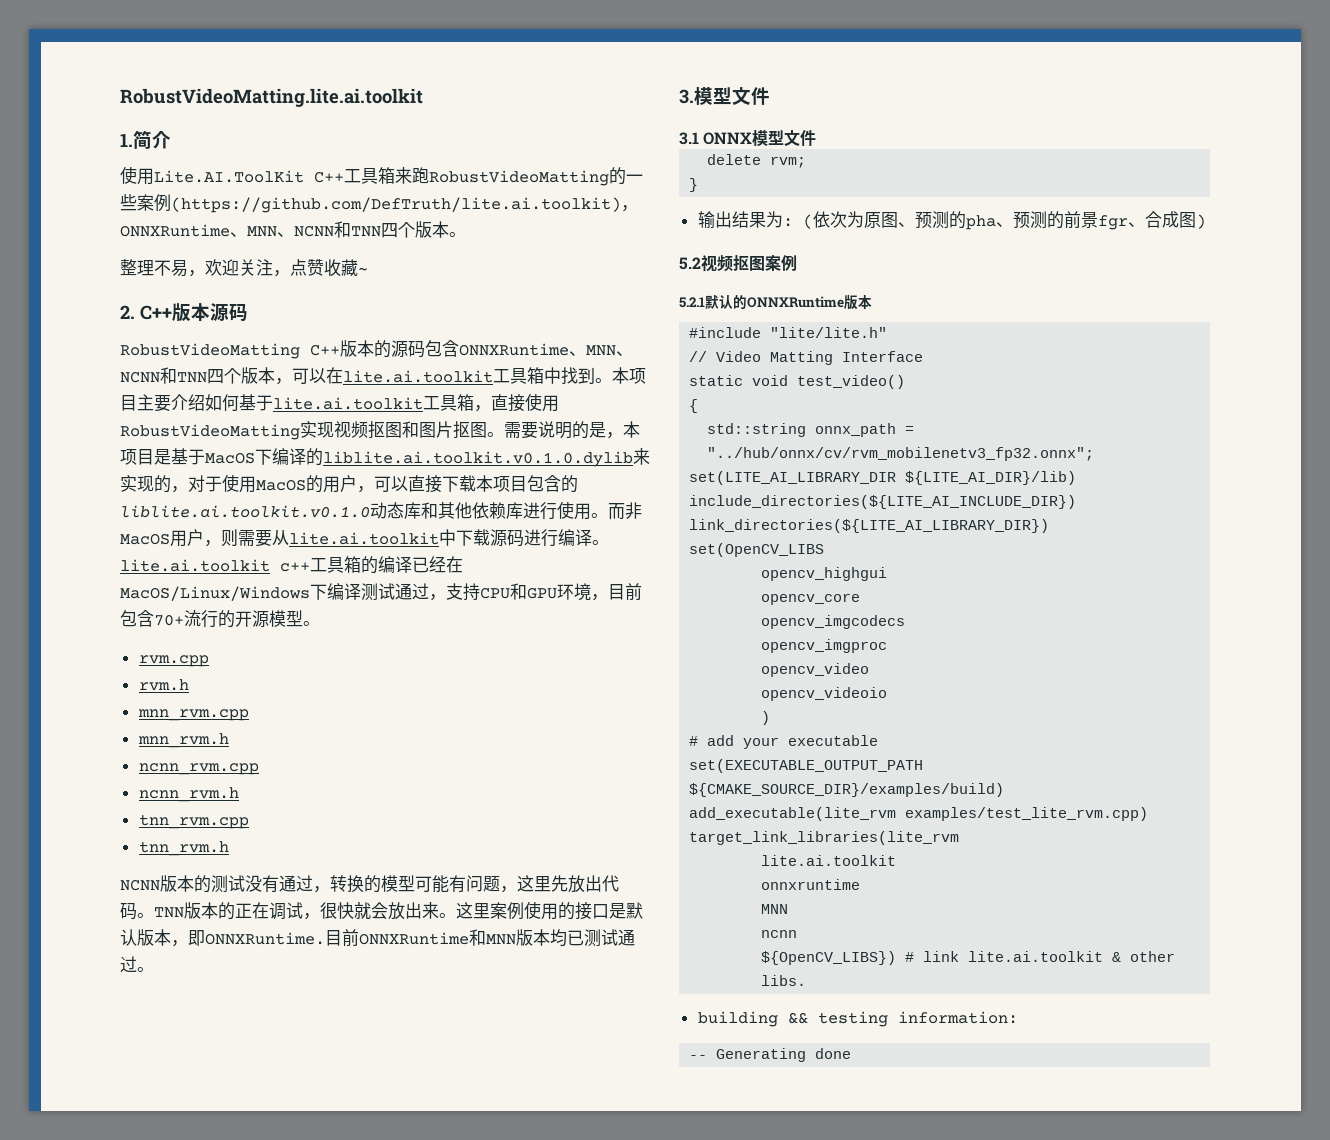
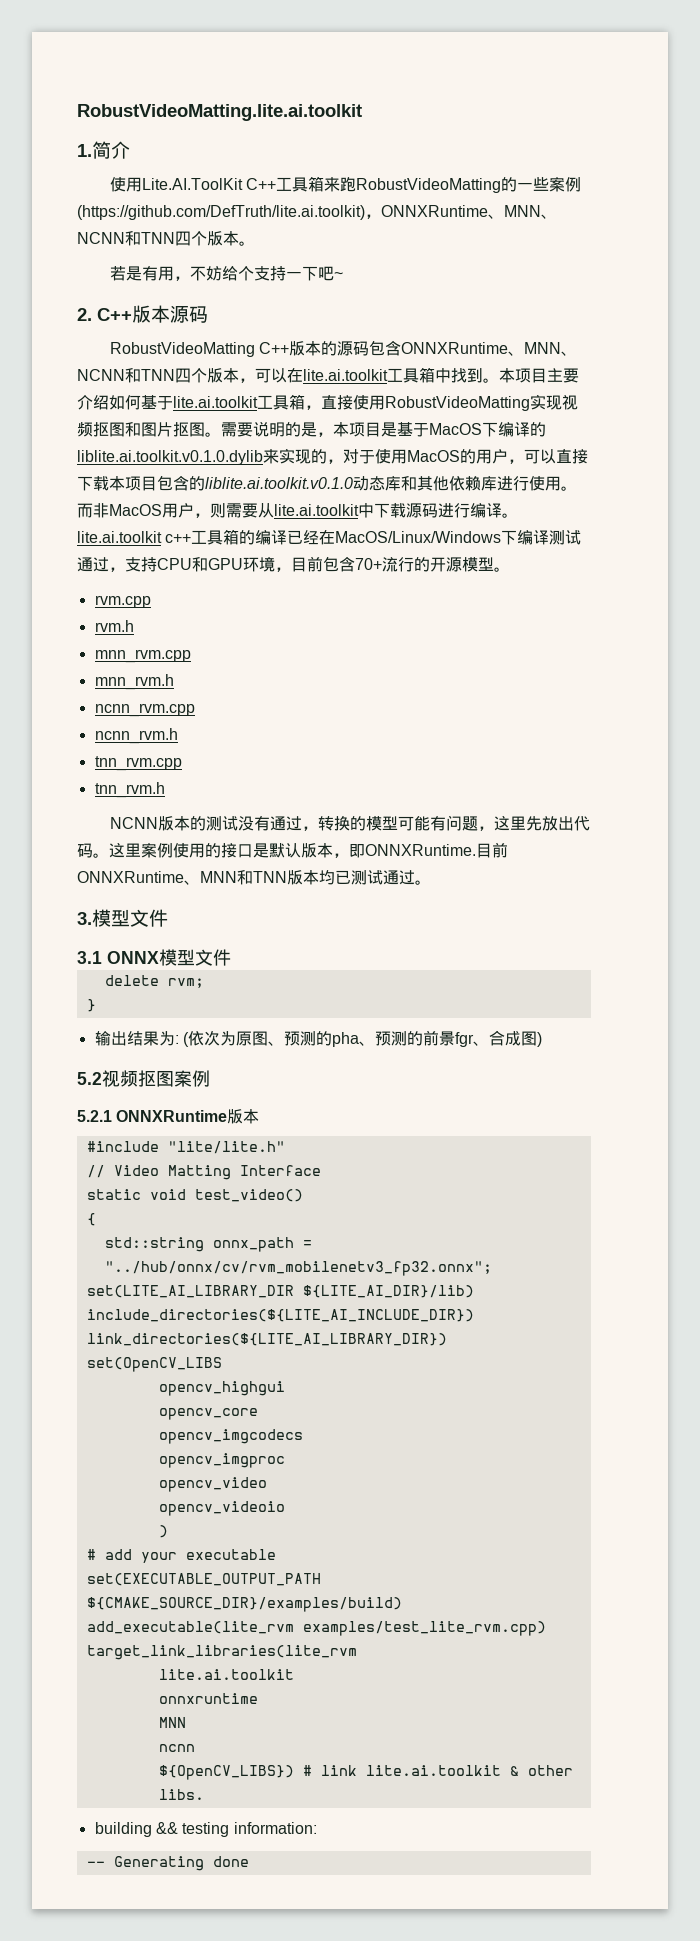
[120,259,358,277] 整理不易，欢迎关注，点赞收藏 -> [109,265,334,281] 若是有用，不妨给个支持一下吧
[154,902,456,920] TNN版本的正在调试，很快就会放出来。 -> (109, 855) none
[469,929,516,946] 和MNN -> [184,870,287,885] 、MNN和TNN
[705,294,747,310] 默认的 -> (112, 1116) none

